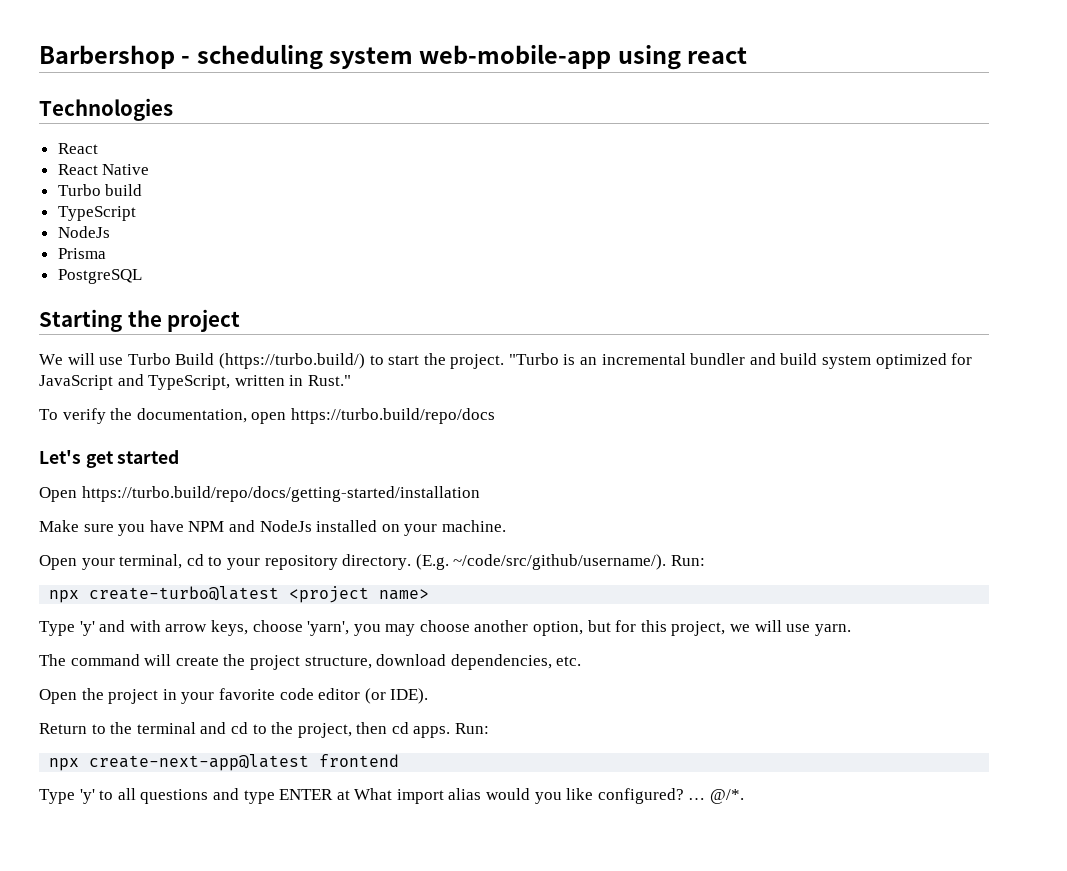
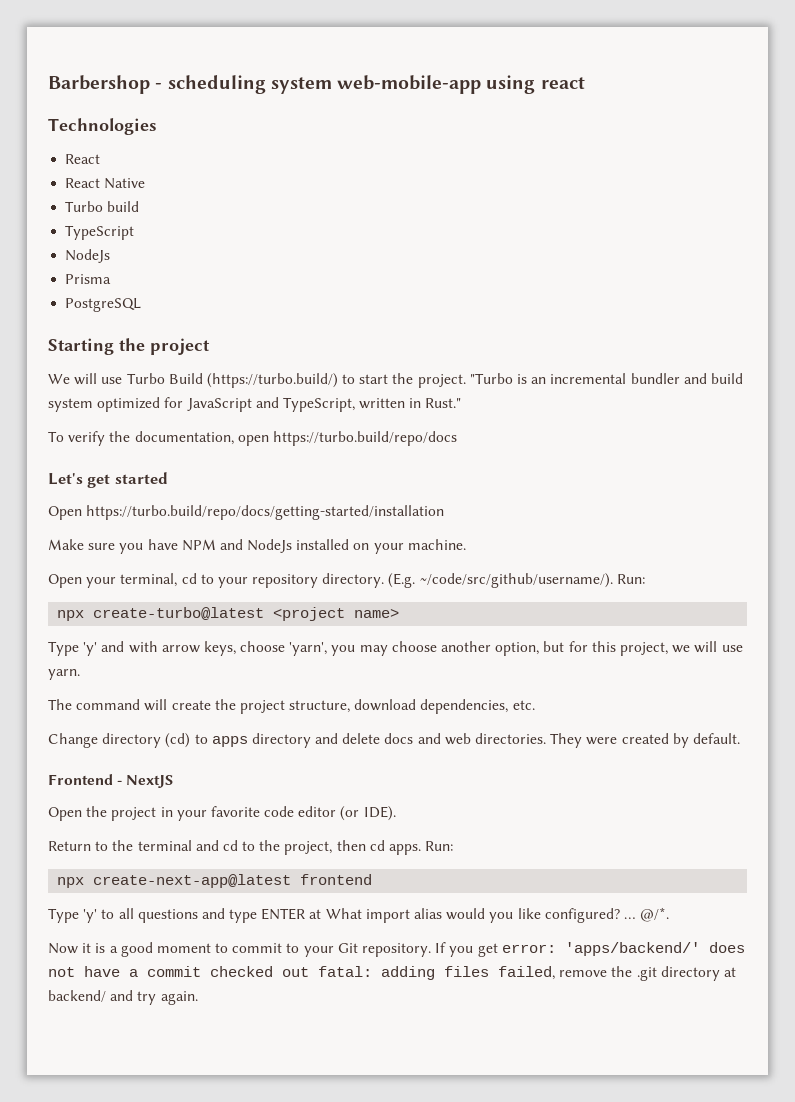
(582, 661) none -> [48,733,740,748] [48,774,174,788] // Change directory (cd) to apps directory and delete docs and web directories. They were created by default. // Frontend - NextJS
(745, 796) none -> [48,942,745,957] [48,966,736,981] [48,990,198,1005] // Now it is a good moment to commit to your Git repository. If you get error: 'apps/backend/' does not have a commit checked out fatal: adding files failed, remove the .git directory at backend/ and try again.

